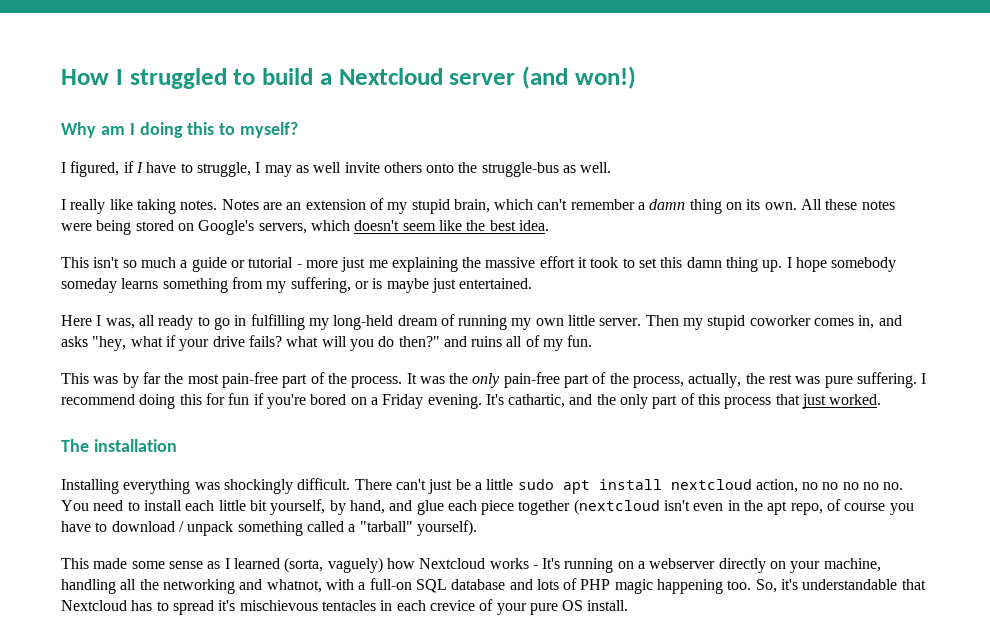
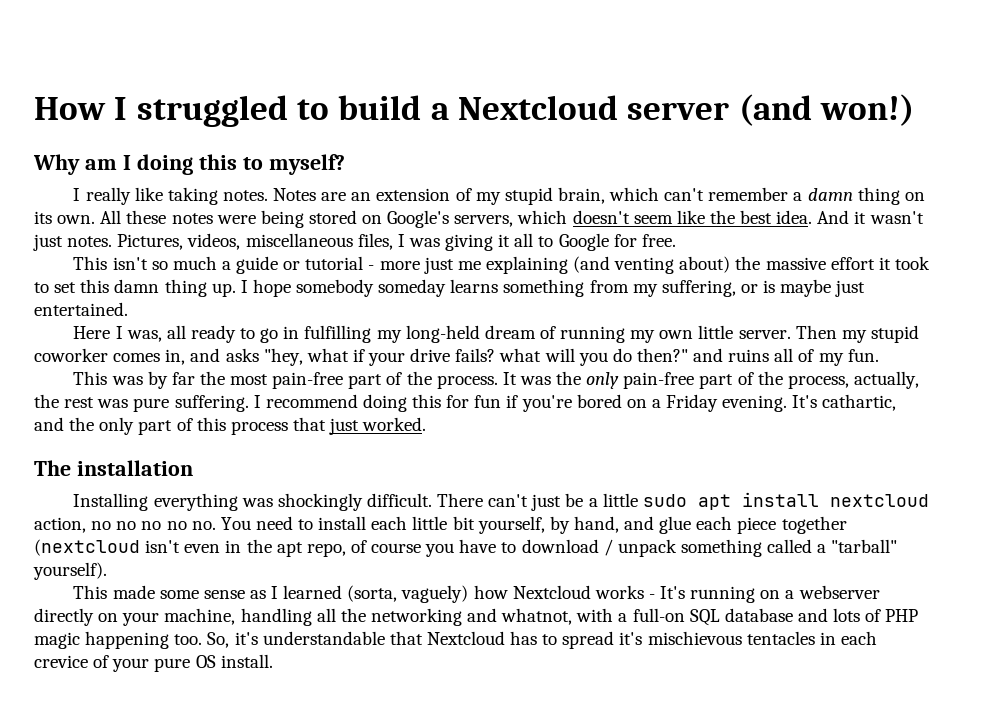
[61,161,612,177] // I figured, if I have to struggle, I may as well invite others onto the struggle-bus as well. -> (345, 164) none
(549, 225) none -> [817,210,924,224] [33,233,676,251] And it wasn't just notes. Pictures, videos, miscellaneous files, I was giving it all to Google for free.
(458, 264) none -> [573,256,731,274] (and venting about)

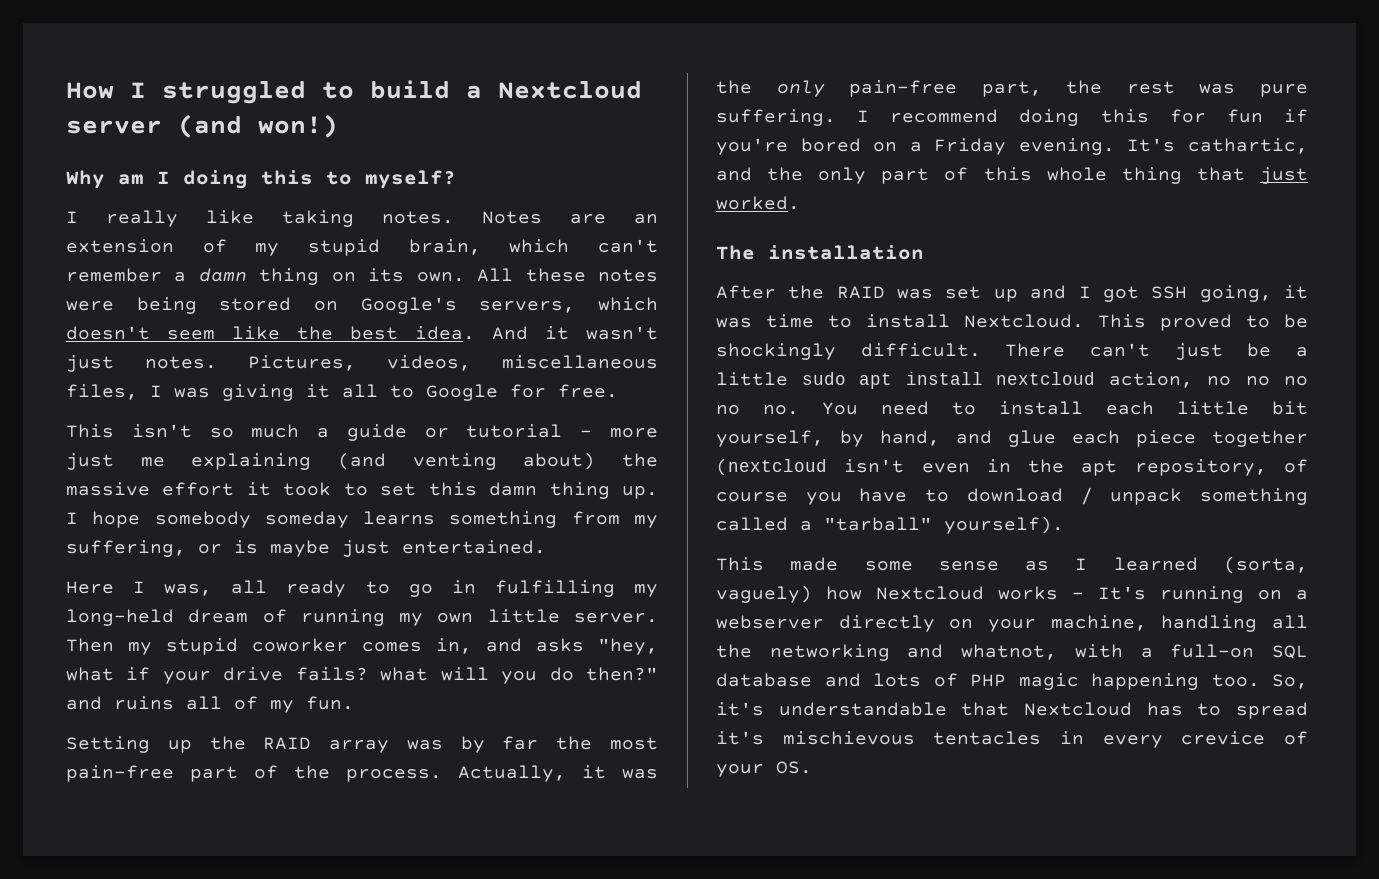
[73,371,108,385] This -> [66,736,390,753] Setting up the RAID array
[502,372,517,385] It -> [458,765,606,782] Actually, it
[699,371,919,389] part of the process, actually, -> [981,81,1042,97] part,
[230,421,288,435] process -> [1046,167,1182,184] whole thing
[73,493,273,511] Installing everything was -> [716,285,1308,302] [716,314,1308,331] After the RAID was set up and I got SSH going, it was time to install Nextcloud. This proved to be
[306,543,346,557] repo, -> [1134,459,1267,476] repository,
[840,631,877,645] each -> [1102,735,1163,748] every
[154,654,273,672] pure OS install. -> [776,761,812,774] OS.

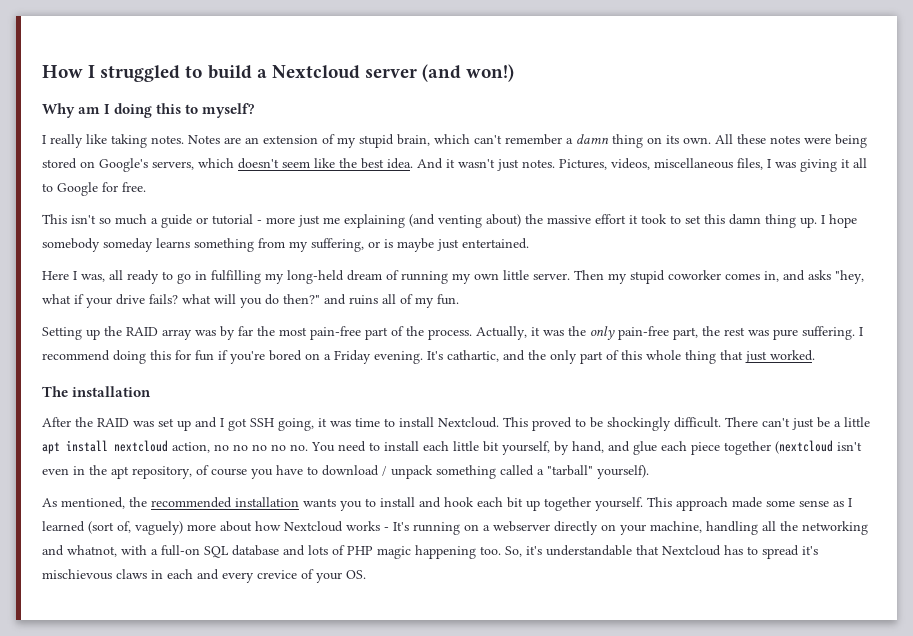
[802,372,847,385] sudo -> (870, 422) none
[716,557,764,571] This -> [42,497,728,511] As mentioned, the recommended installation wants you to install and hook each bit up together yourself. This approach
[1224,556,1308,574] [716,585,812,603] (sorta, vaguely) -> [88,521,252,535] (sort of, vaguely) more about
[933,731,1084,745] tentacles in -> [116,569,219,580] claws in each and

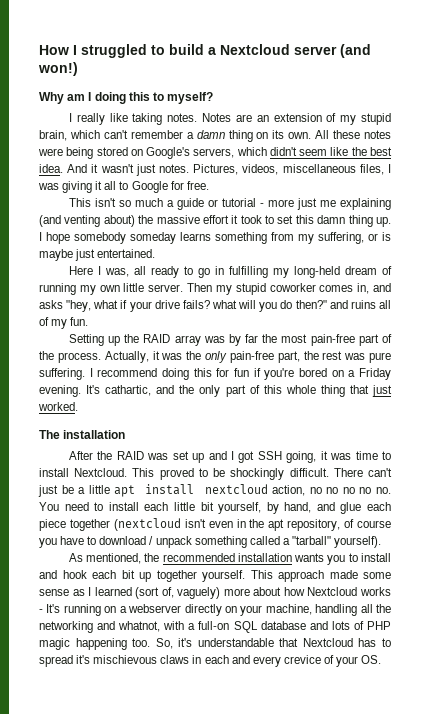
[238,158,279,169] doesn't -> [269,147,297,156] didn't

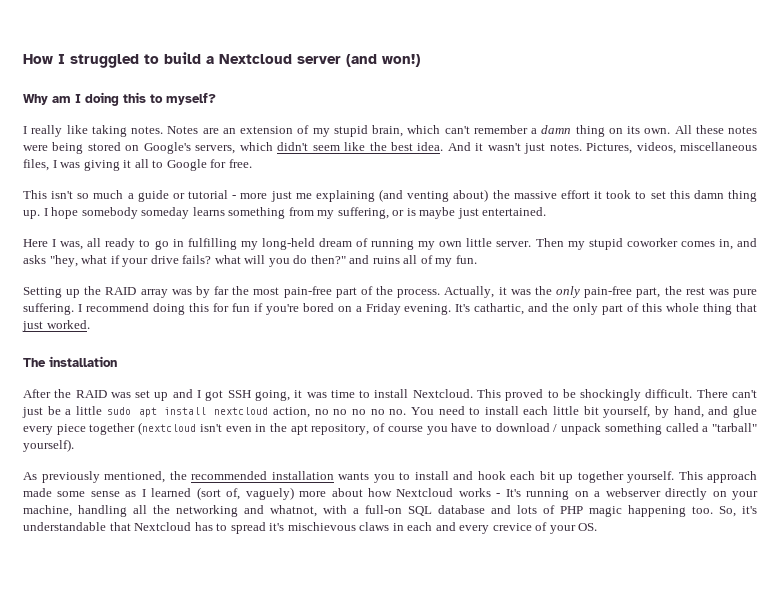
(110, 489) none -> [106,407,131,415] sudo
[366,502,391,511] each -> [23,426,53,435] every
(83, 557) none -> [41,471,100,483] previously

